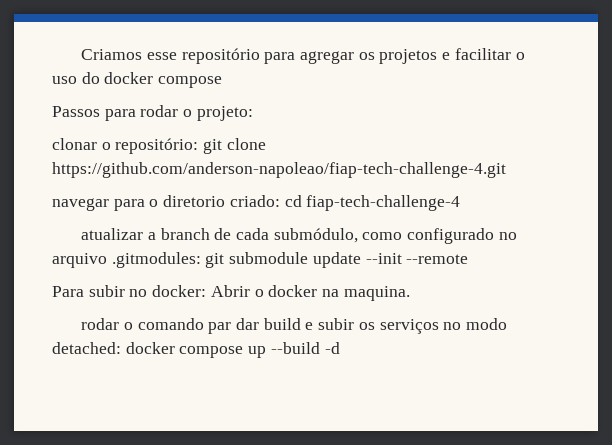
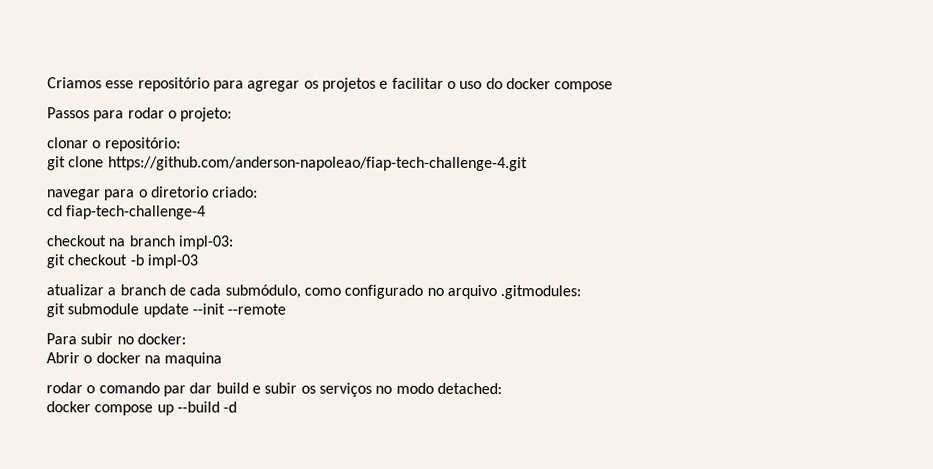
(199, 146) none -> (181, 144) //
(280, 201) none -> (259, 192) //
(461, 203) none -> [46,235,233,250] [46,254,198,269] // checkout na branch impl-03: // git checkout -b impl-03
(201, 260) none -> (582, 292) //
(207, 291) none -> (186, 339) //
[343,286,410,301] maquina. -> [164,352,223,367] maquina
(121, 348) none -> (502, 388) //

